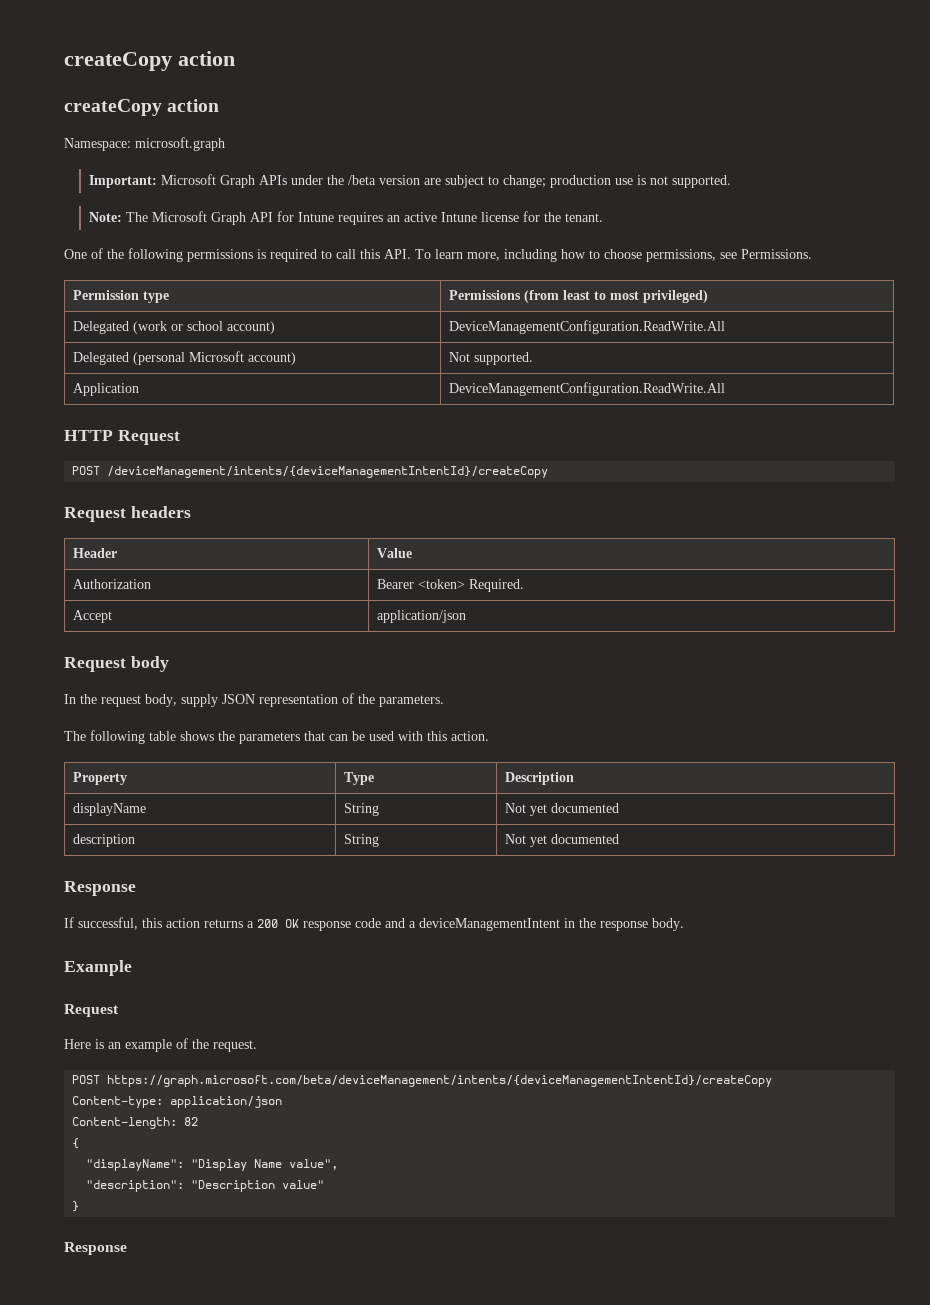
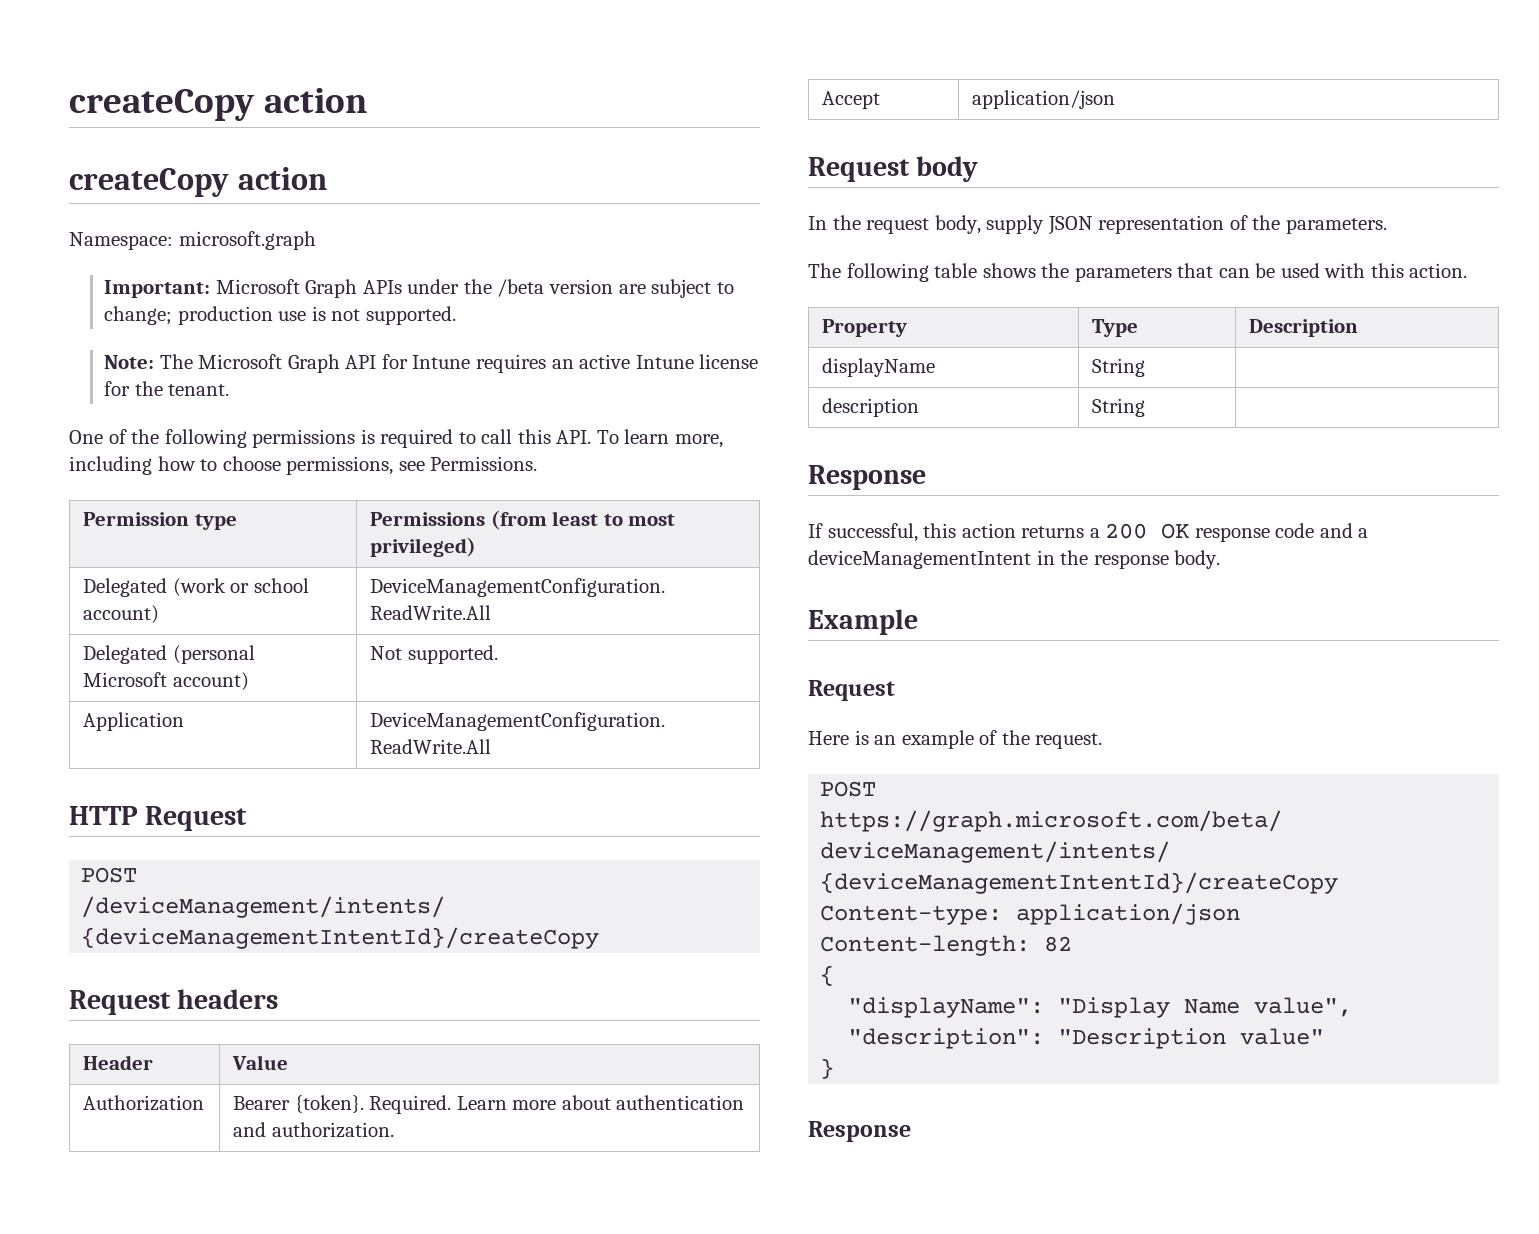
[418,579,466,589] <token> -> [294,1095,364,1113] {token}.
(525, 585) none -> [456,1095,745,1110] [233,1122,394,1138] Learn more about authentication and authorization.
[505,803,620,816] Not yet documented -> (1146, 367) none
[505,834,620,847] Not yet documented -> (1146, 407) none

